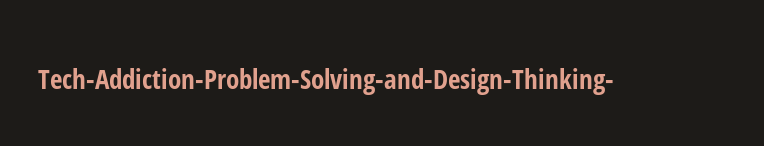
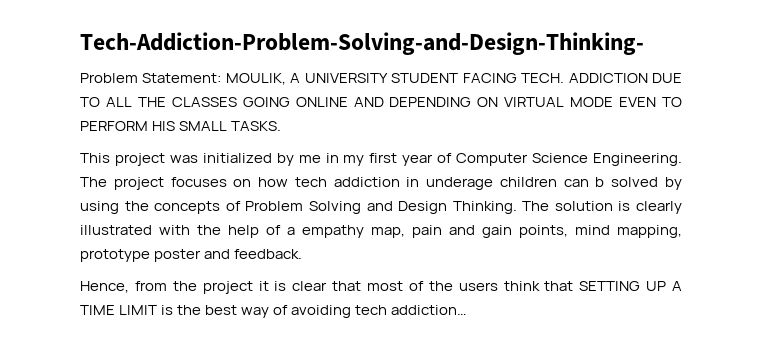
(614, 81) none -> [80,73,683,85] [80,97,682,107] [80,121,282,131] [80,153,682,166] [80,177,682,190] [80,201,682,214] [80,225,682,238] [80,249,303,262] [80,281,682,294] [80,305,467,318] // Problem Statement: MOULIK, A UNIVERSITY STUDENT FACING TECH. ADDICTION DUE TO ALL THE CLASSES GOING ONLINE AND DEPENDING ON VIRTUAL MODE EVEN TO PERFORM HIS SMALL TASKS. // This project was initialized by me in my first year of Computer Science Engineering. The project focuses on how tech addiction in underage children can b solved by using the concepts of Problem Solving and Design Thinking. The solution is clearly illustrated with the help of a empathy map, pain and gain points, mind mapping, prototype poster and feedback. // Hence, from the project it is clear that most of the users think that SETTING UP A TIME LIMIT is the best way of avoiding tech addiction…

